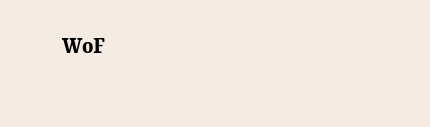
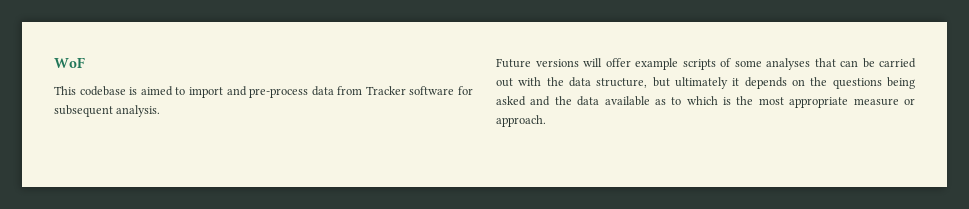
(105, 45) none -> [54,86,473,98] [54,105,161,117] [496,58,916,70] [496,77,915,89] [496,96,915,108] [496,115,546,127] // This codebase is aimed to import and pre-process data from Tracker software for subsequent analysis. // Future versions will offer example scripts of some analyses that can be carried out with the data structure, but ultimately it depends on the questions being asked and the data available as to which is the most appropriate measure or approach.

